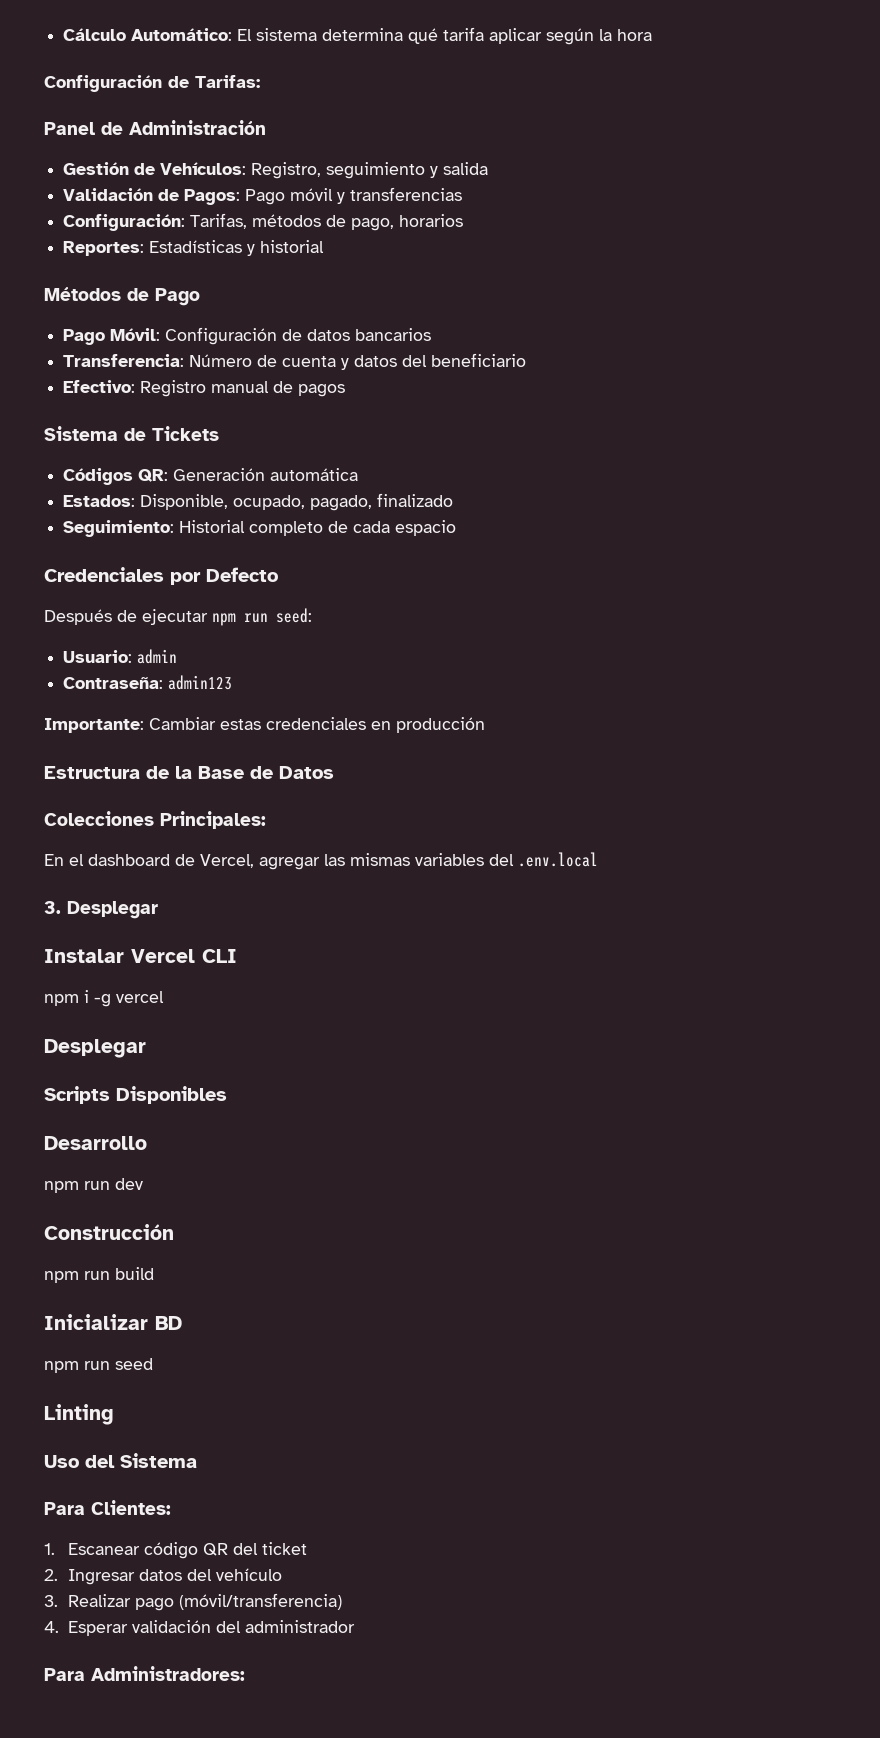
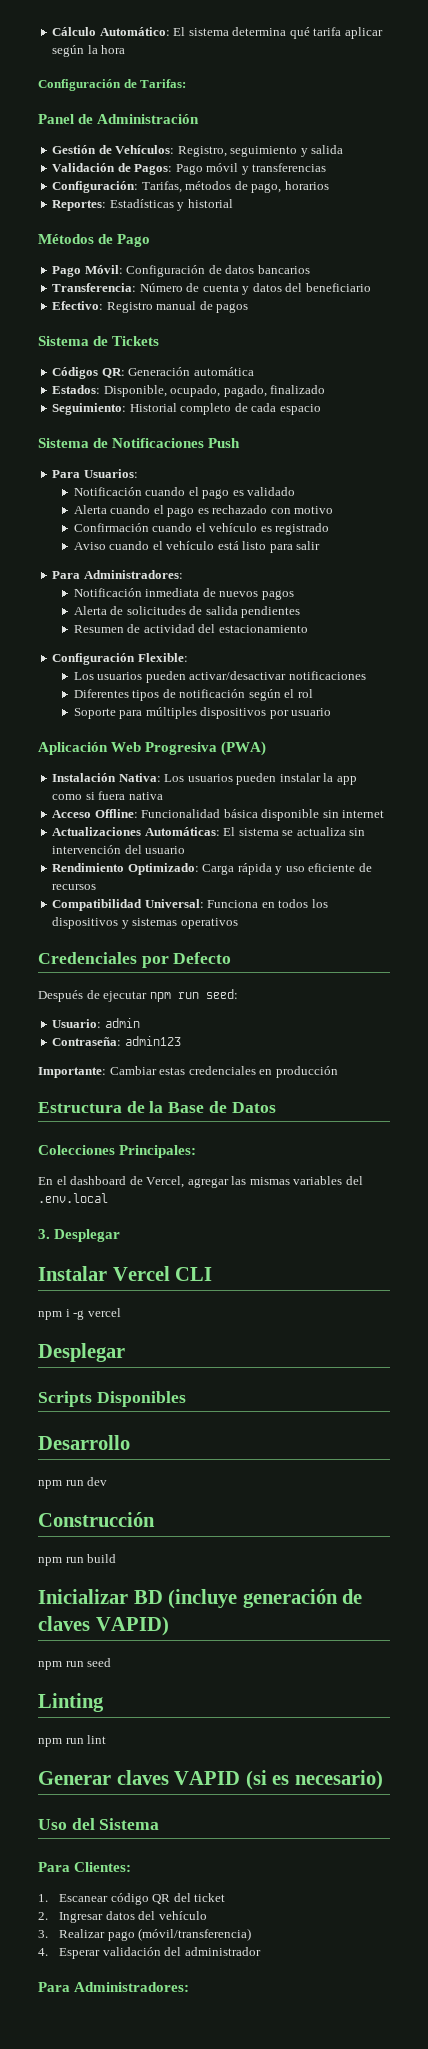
(457, 528) none -> [38,438,241,448] [52,469,138,478] [73,487,296,499] [73,505,334,517] [73,523,330,535] [73,541,321,553] [52,570,183,579] [73,588,294,600] [73,606,301,618] [73,624,308,633] [52,653,188,665] [73,671,366,683] [73,689,313,701] [73,707,332,719] [38,741,267,756] [52,773,357,785] [52,791,163,800] [52,809,385,821] [52,827,366,836] [52,845,186,854] [52,863,372,875] [52,884,97,890] [52,899,328,911] [52,917,238,929] // Sistema de Notificaciones Push // Para Usuarios: // Notificación cuando el pago es validado // Alerta cuando el pago es rechazado con motivo // Confirmación cuando el vehículo es registrado // Aviso cuando el vehículo está listo para salir // Para Administradores: // Notificación inmediata de nuevos pagos // Alerta de solicitudes de salida pendientes // Resumen de actividad del estacionamiento // Configuración Flexible: // Los usuarios pueden activar/desactivar notificaciones // Diferentes tipos de notificación según el rol // Soporte para múltiples dispositivos por usuario // Aplicación Web Progresiva (PWA) // Instalación Nativa: Los usuarios pueden instalar la app como si fuera nativa // Acceso Offline: Funcionalidad básica disponible sin internet // Actualizaciones Automáticas: El sistema se actualiza sin intervención del usuario // Rendimiento Optimizado: Carga rápida y uso eficiente de recursos // Compatibilidad Universal: Funciona en todos los dispositivos y sistemas operativos
(182, 1323) none -> [168,1589,363,1609] [38,1616,169,1636] (incluye generación de claves VAPID)
(114, 1414) none -> [38,1735,107,1747] [38,1770,383,1790] // npm run lint // Generar claves VAPID (si es necesario)

